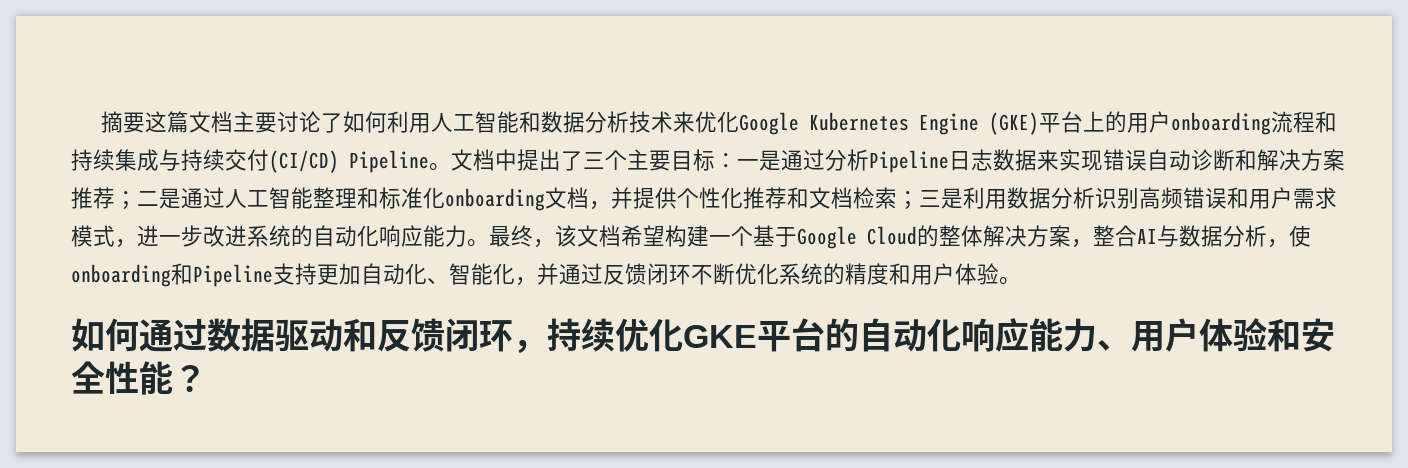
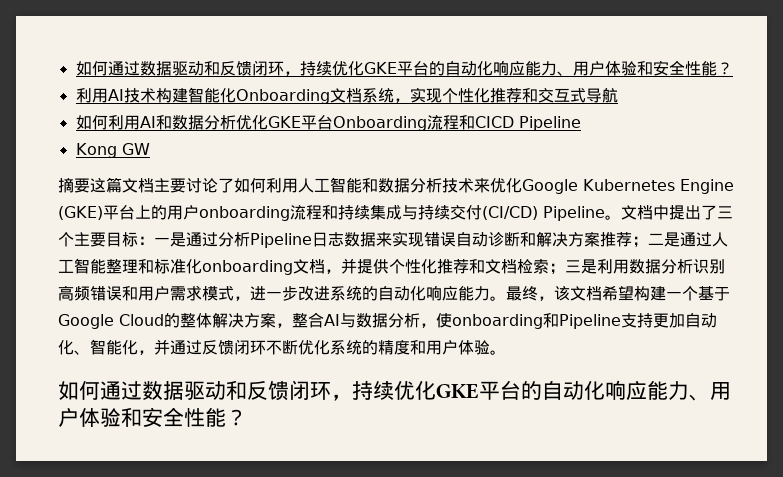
(101, 122) none -> [75,60,733,76] [75,87,618,104] [75,115,581,131] [75,143,150,158] 如何通过数据驱动和反馈闭环，持续优化GKE平台的自动化响应能力、用户体验和安全性能？ // 利用AI技术构建智能化Onboarding文档系统，实现个性化推荐和交互式导航 // 如何利用AI和数据分析优化GKE平台Onboarding流程和CICD Pipeline // Kong GW //

